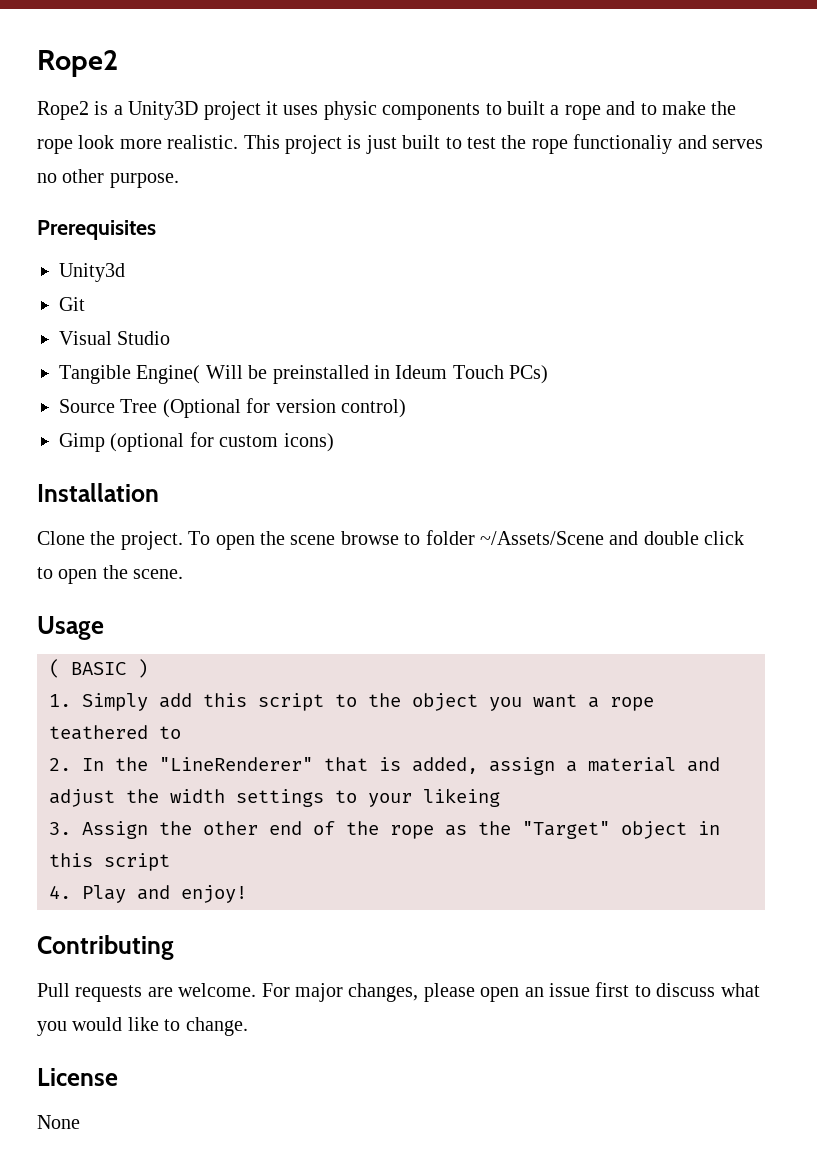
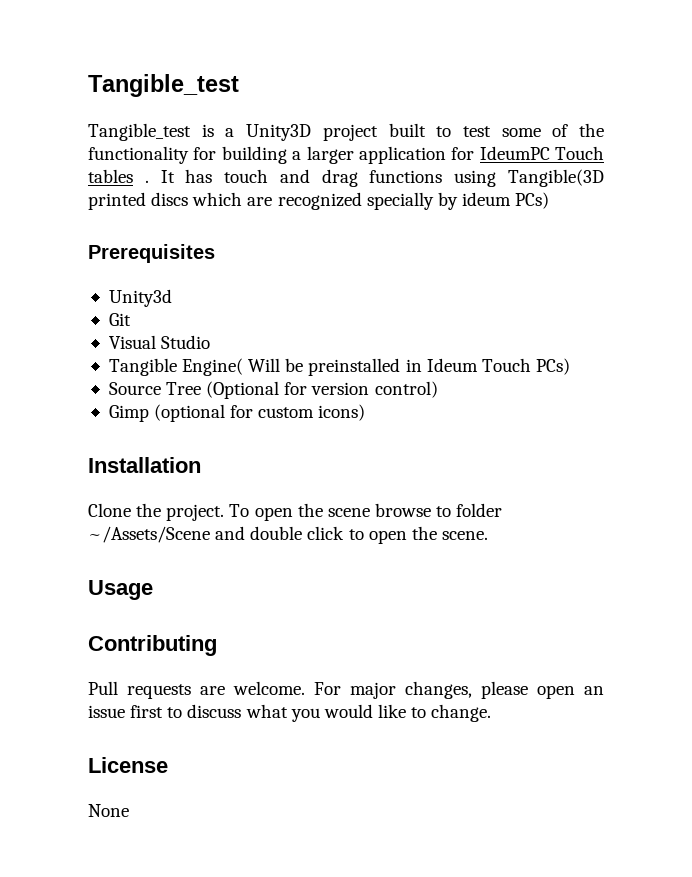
[37,50,118,77] [37,101,89,120] Rope2 // Rope2 -> [88,74,239,97] [88,123,191,141] Tangible_test // Tangible_test
[266,101,737,120] [37,134,763,154] [37,169,179,188] it uses physic components to built a rope and to make the rope look more realistic. This project is just built to test the rope functionaliy and serves no other purpose. -> [388,123,604,137] [88,146,604,164] [88,169,604,187] [88,192,550,210] built to test some of the functionality for building a larger application for IdeumPC Touch tables . It has touch and drag functions using Tangible(3D printed discs which are recognized specially by ideum PCs)
[49,659,148,678] [49,693,654,711] [49,725,181,740] [49,757,720,775] [49,788,500,807] [49,821,720,839] [49,853,170,871] [49,885,247,903] // ( BASIC ) // 1. Simply add this script to the object you want a rope teathered to // 2. In the "LineRenderer" that is added, assign a material and adjust the width settings to your likeing // 3. Assign the other end of the rope as the "Target" object in this script // 4. Play and enjoy! -> (153, 590) none

